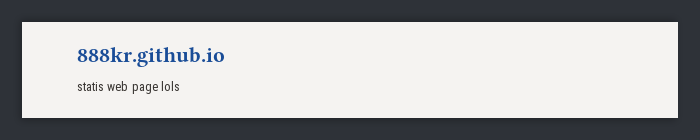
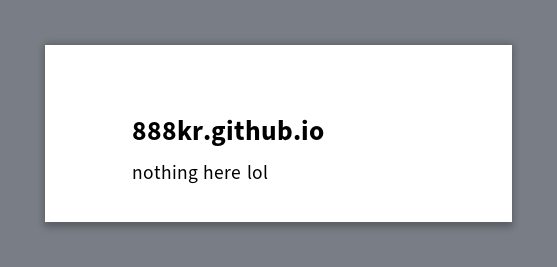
[77,81,181,94] statis web page lols -> [132,164,268,184] nothing here lol

